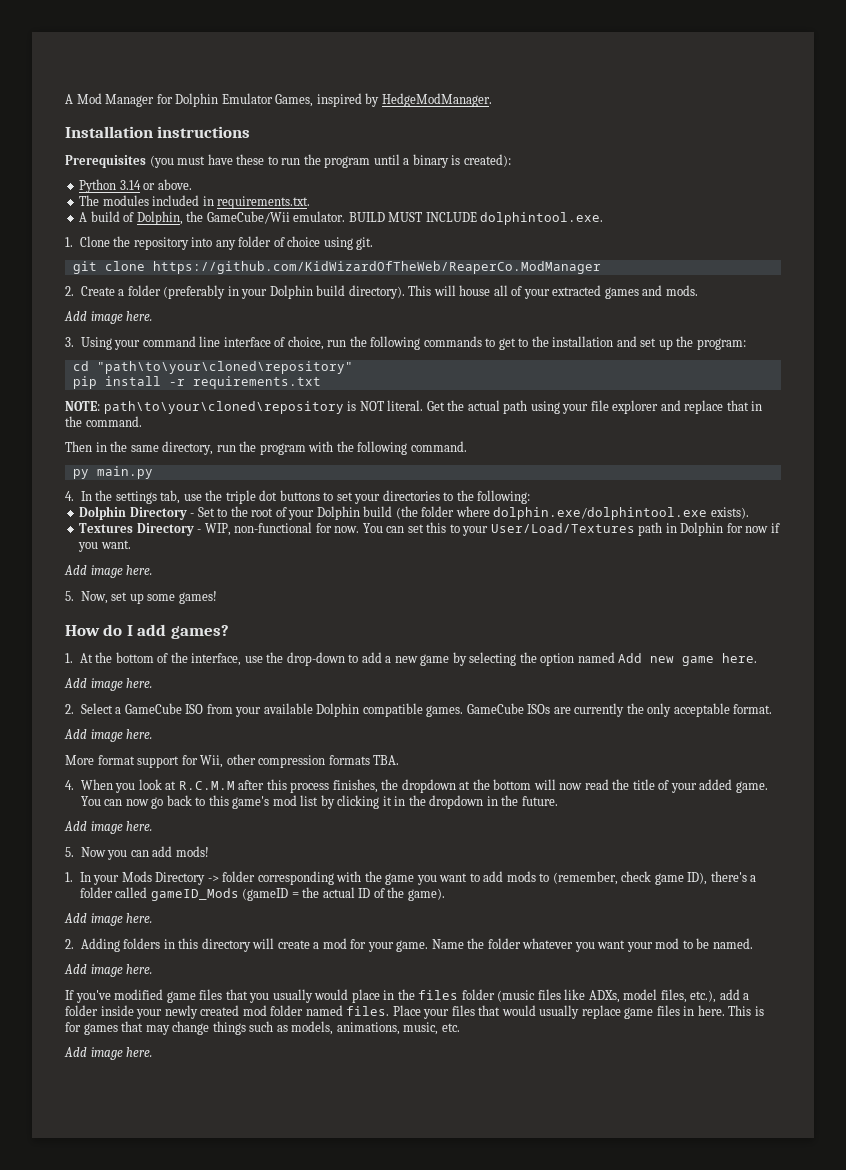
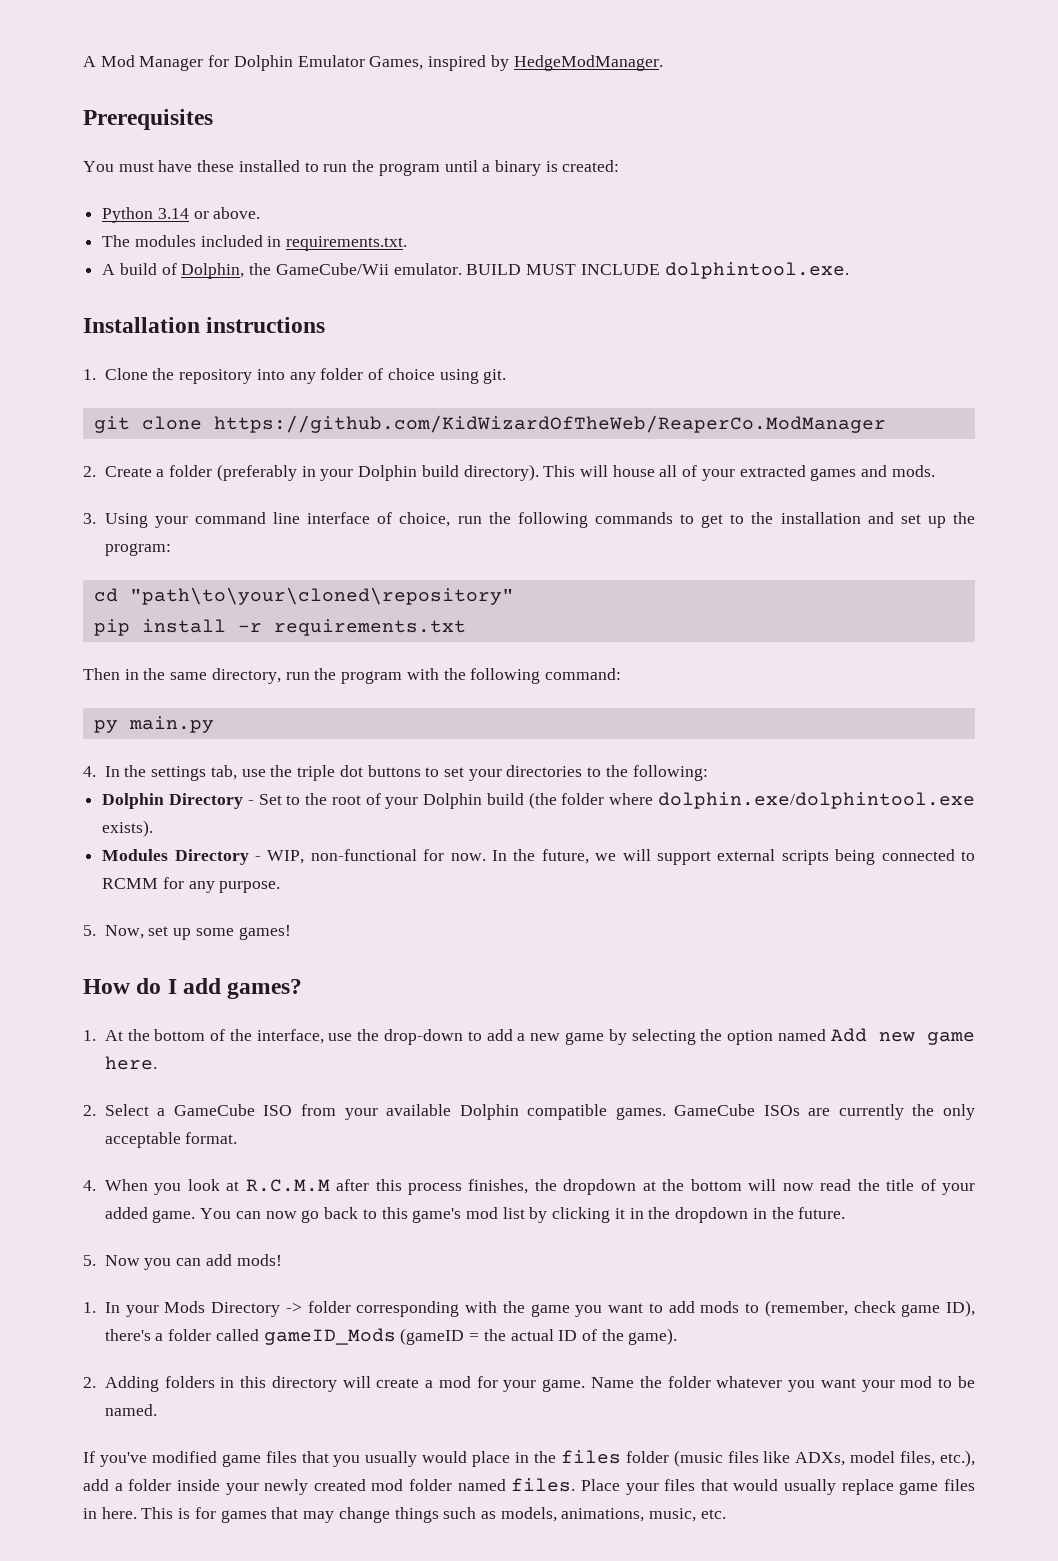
[65,126,251,138] [65,155,174,168] Installation instructions // Prerequisites (you -> [83,109,213,130] [83,161,114,172] Prerequisites // You
(265, 159) none -> [238,160,300,172] installed
[463,154,511,167] created): -> [562,160,620,172] created:
(604, 218) none -> [83,317,326,333] // Installation instructions
[64,311,153,324] // Add image here. -> (935, 471) none
[65,400,763,414] [65,416,142,427] // NOTE: path\to\your\cloned\repository is NOT literal. Get the actual path using your file explorer and replace that in the command. -> (466, 627) none
[410,441,467,452] command. -> [544,668,621,680] command:
[79,523,134,533] Textures -> [102,849,169,861] Modules
[362,522,780,536] [78,540,131,552] [64,565,153,578] You can set this to your User/Load/Textures path in Dolphin for now if you want. // Add image here. -> [492,849,975,865] [102,877,281,893] In the future, we will support external scripts being connected to RCMM for any purpose.
[64,678,153,691] // Add image here. -> (157, 1063) none
[64,729,153,742] [65,754,400,768] // Add image here. // More format support for Wii, other compression formats TBA. -> (238, 1138) none
[64,821,153,834] // Add image here. -> (846, 1213) none
[64,913,153,926] // Add image here. -> (678, 1336) none
[64,964,153,977] // Add image here. -> (157, 1410) none
[64,1047,153,1060] // Add image here. -> (726, 1514) none

